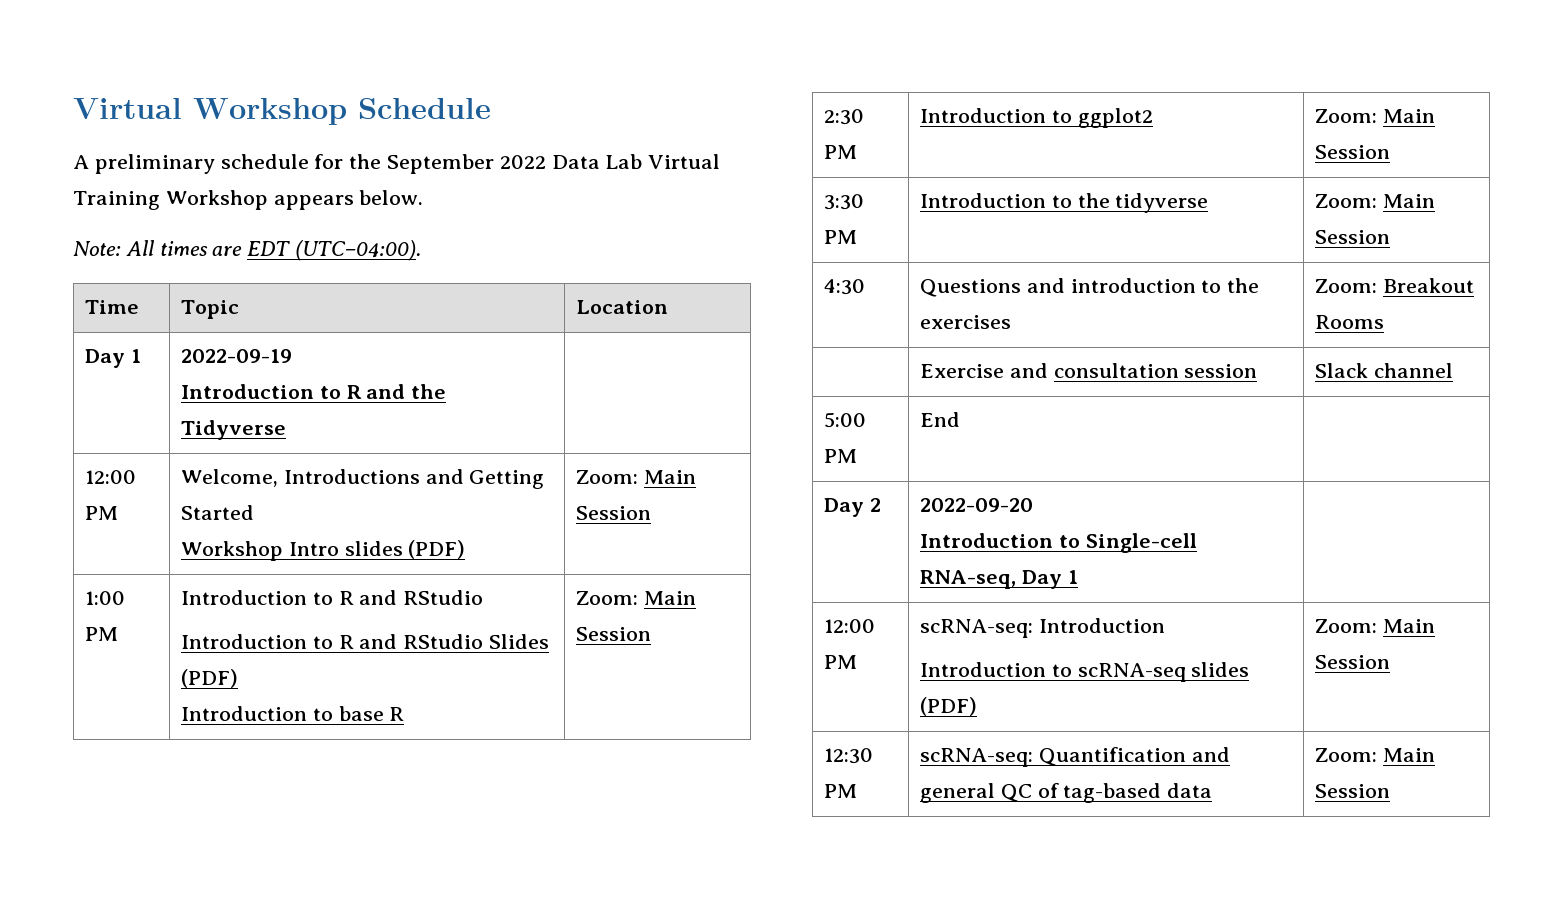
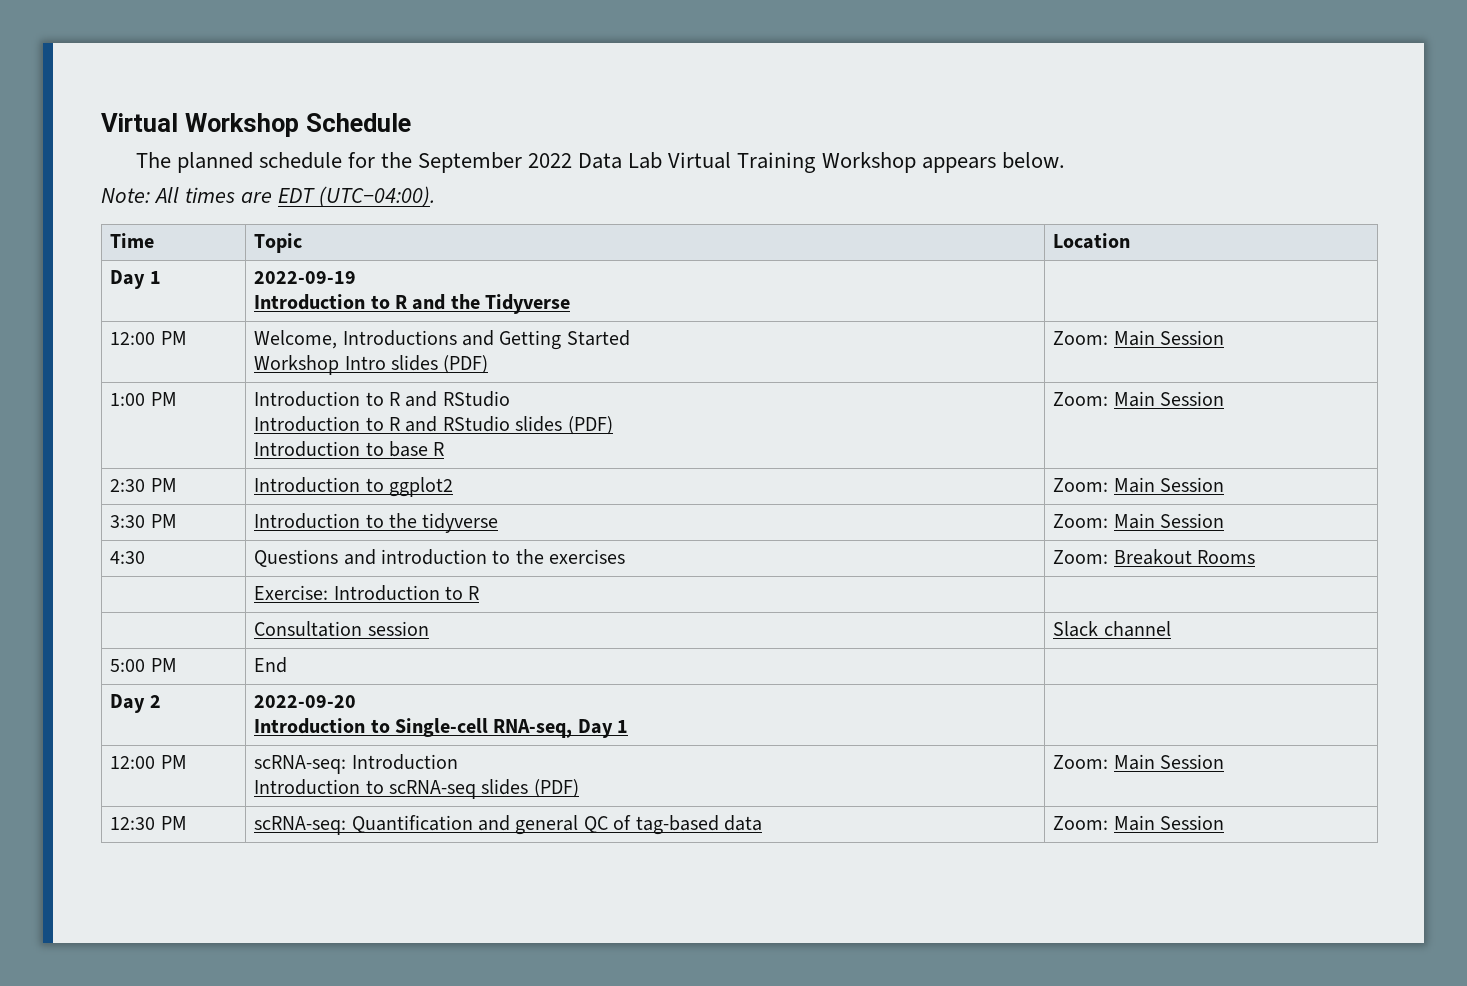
[73,154,215,174] A preliminary -> [135,152,253,173] The planned
[489,634,550,649] Slides -> [515,416,563,432] slides
[920,363,1179,378] Exercise and consultation -> [254,585,480,601] [254,621,363,637] Exercise: Introduction to R | // | Consultation

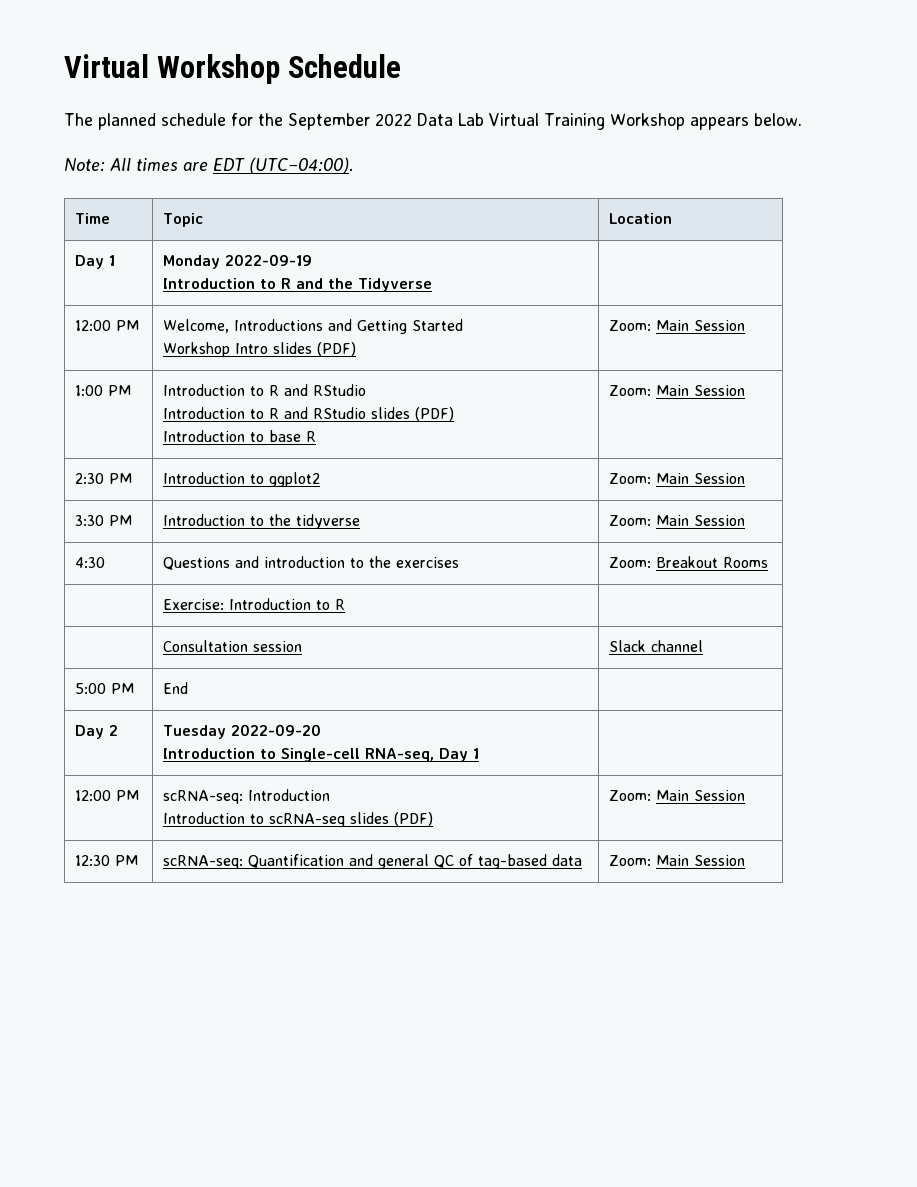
(161, 277) none -> [163,255,221,269] Monday
(161, 701) none -> [163,725,227,739] Tuesday

